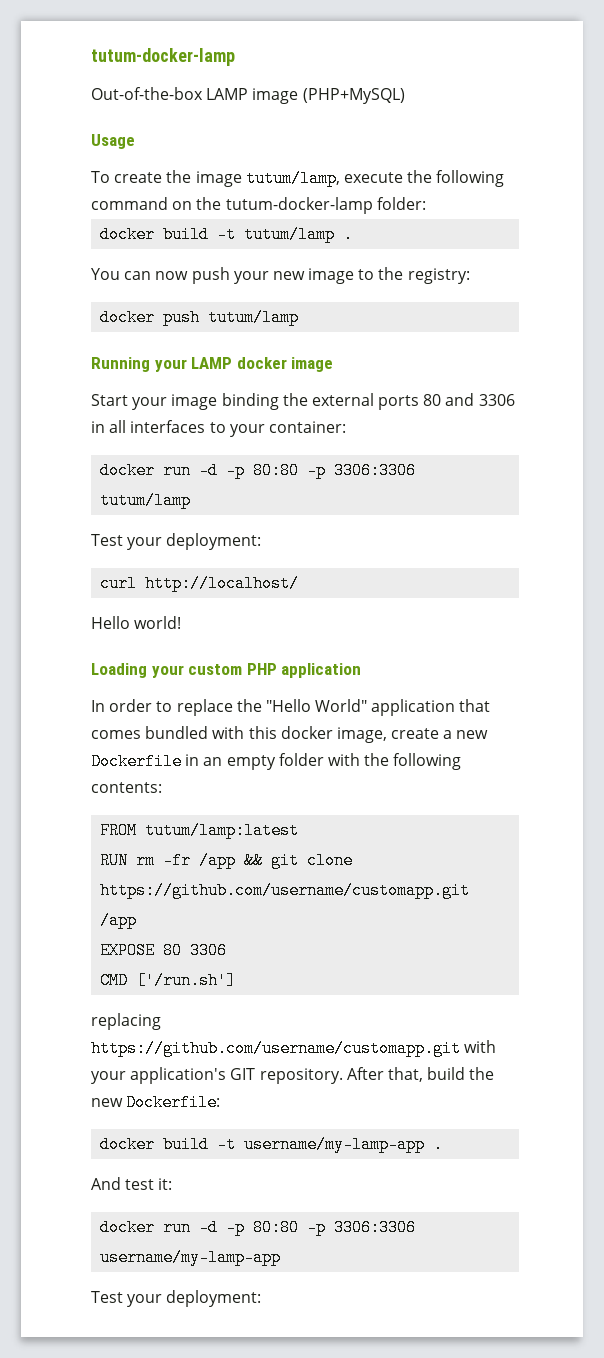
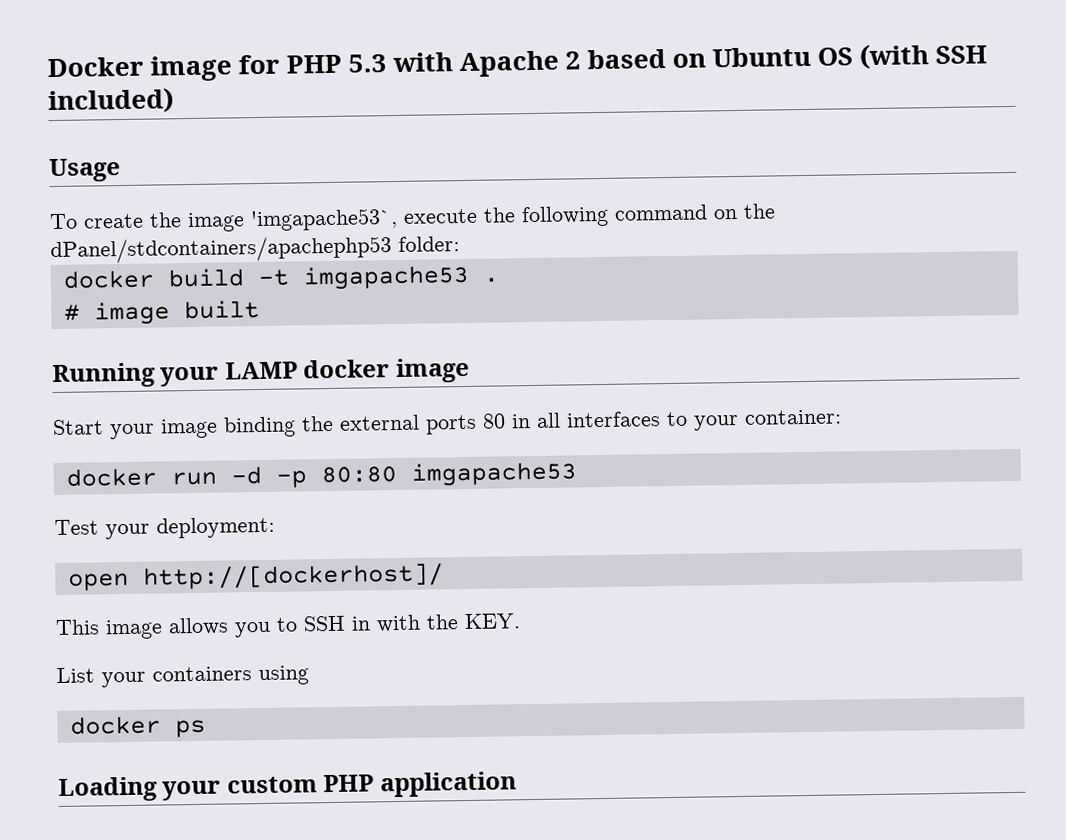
[91,48,235,66] [91,87,405,104] tutum-docker-lamp // Out-of-the-box LAMP image (PHP+MySQL) -> [47,43,988,82] [48,87,174,115] Docker image for PHP 5.3 with Apache 2 based on Ubuntu OS (with SSH included)
[245,170,340,187] tutum/lamp, -> [250,207,398,232] 'imgapache53`,
[225,197,373,214] tutum-docker-lamp -> [50,235,392,265] dPanel/stdcontainers/apachephp53
[244,226,354,243] [91,267,470,284] [100,309,300,326] tutum/lamp . // You can now push your new image to the registry: // docker push tutum/lamp -> [302,264,499,291] [63,300,260,326] imgapache53 . // # image built
[445,393,515,406] and 3306 -> (506, 421) none
[307,462,417,479] [100,492,192,509] -p 3306:3306 tutum/lamp -> [410,461,577,487] imgapache53
[100,575,300,592] [91,616,182,629] curl http://localhost/ // Hello world! -> [67,562,444,591] [55,613,521,640] [56,665,309,688] [69,715,206,738] open http://[dockerhost]/ // This image allows you to SSH in with the KEY. // List your containers using // docker ps
[91,699,491,716] [91,726,489,743] [91,753,462,770] [91,782,162,793] [100,822,300,839] [100,852,354,869] [100,882,471,899] [100,912,138,929] [100,942,228,959] [100,972,237,989] [91,1013,161,1030] [91,1040,497,1057] [91,1067,495,1084] [91,1094,221,1111] [100,1136,444,1153] [91,1177,173,1190] [100,1219,417,1236] [100,1249,282,1266] [91,1290,262,1307] // In order to replace the "Hello World" application that comes bundled with this docker image, create a new Dockerfile in an empty folder with the following contents: // FROM tutum/lamp:latest // RUN rm -fr /app && git clone https://github.com/username/customapp.git /app // EXPOSE 80 3306 // CMD ['/run.sh'] // replacing https://github.com/username/customapp.git with your application's GIT repository. After that, build the new Dockerfile: // docker build -t username/my-lamp-app . // And test it: // docker run -d -p 80:80 -p 3306:3306 username/my-lamp-app // Test your deployment: -> (517, 784) none

